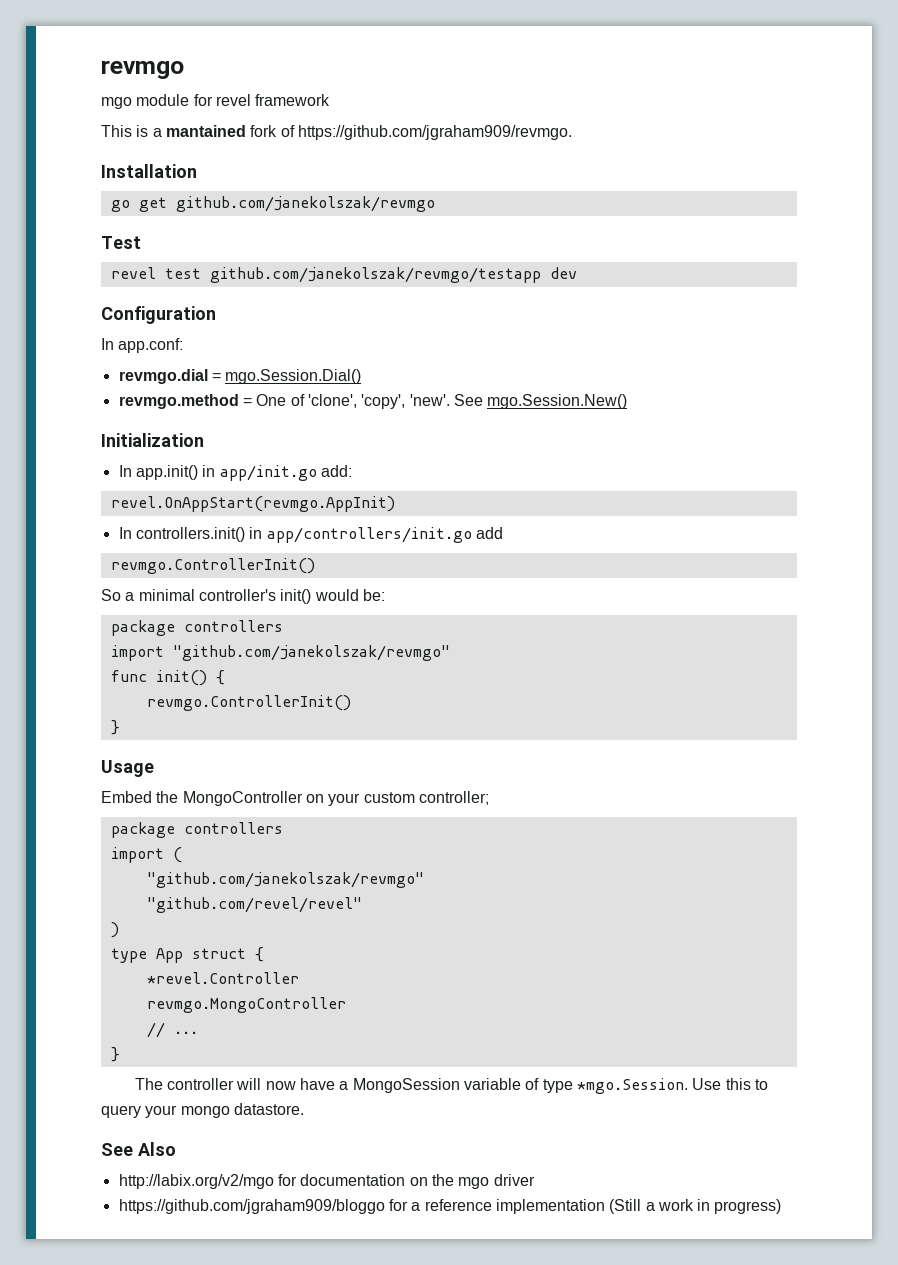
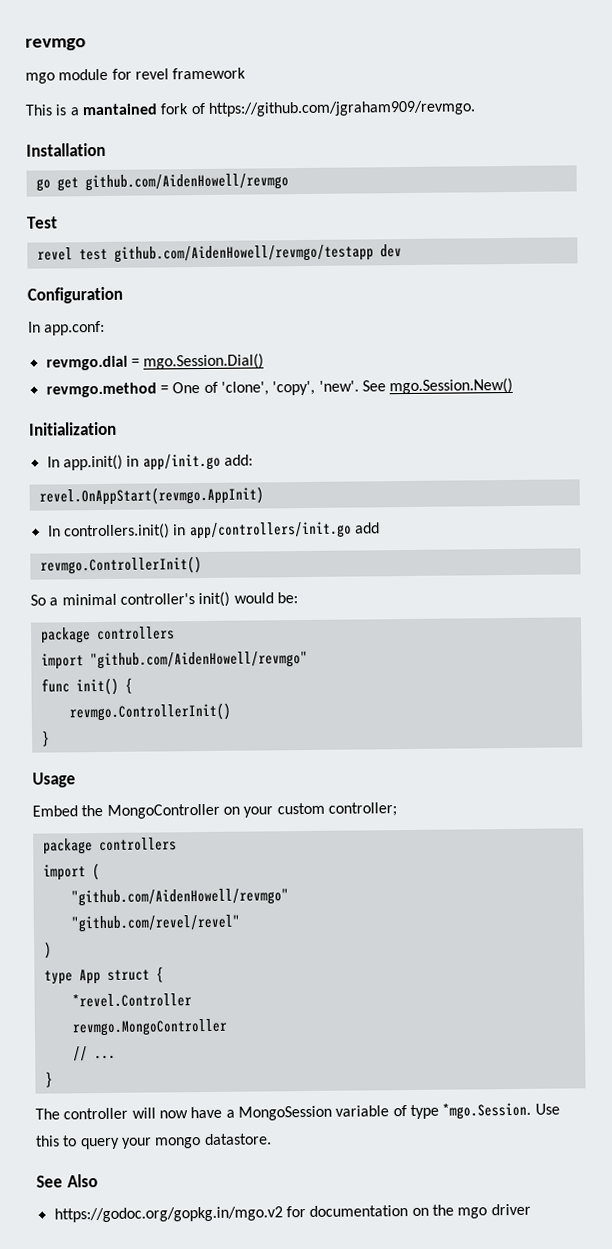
[175,196,435,212] github.com/janekolszak/revmgo -> [84,173,289,192] github.com/AidenHowell/revmgo
[209,267,541,283] github.com/janekolszak/revmgo/testapp -> [113,244,374,263] github.com/AidenHowell/revmgo/testapp
[172,645,450,661] "github.com/janekolszak/revmgo" -> [89,650,308,670] "github.com/AidenHowell/revmgo"
[146,872,424,888] "github.com/janekolszak/revmgo" -> [70,888,289,907] "github.com/AidenHowell/revmgo"
[118,1174,274,1189] http://labix.org/v2/mgo -> [53,1206,283,1223] https://godoc.org/gopkg.in/mgo.v2
[118,1199,782,1214] // https://github.com/jgraham909/bloggo for a reference implementation (Still a work in progress) -> (531, 1209) none

